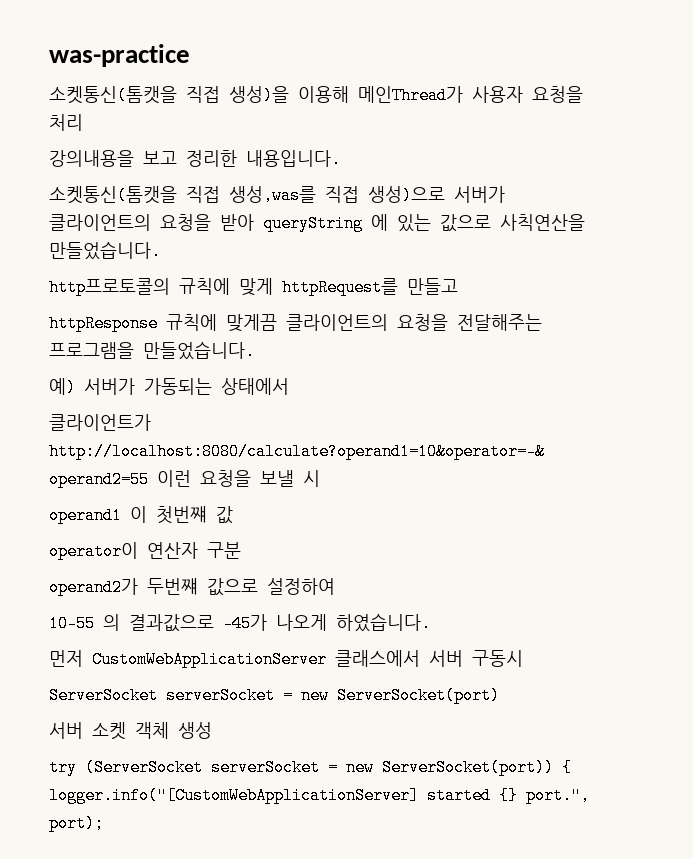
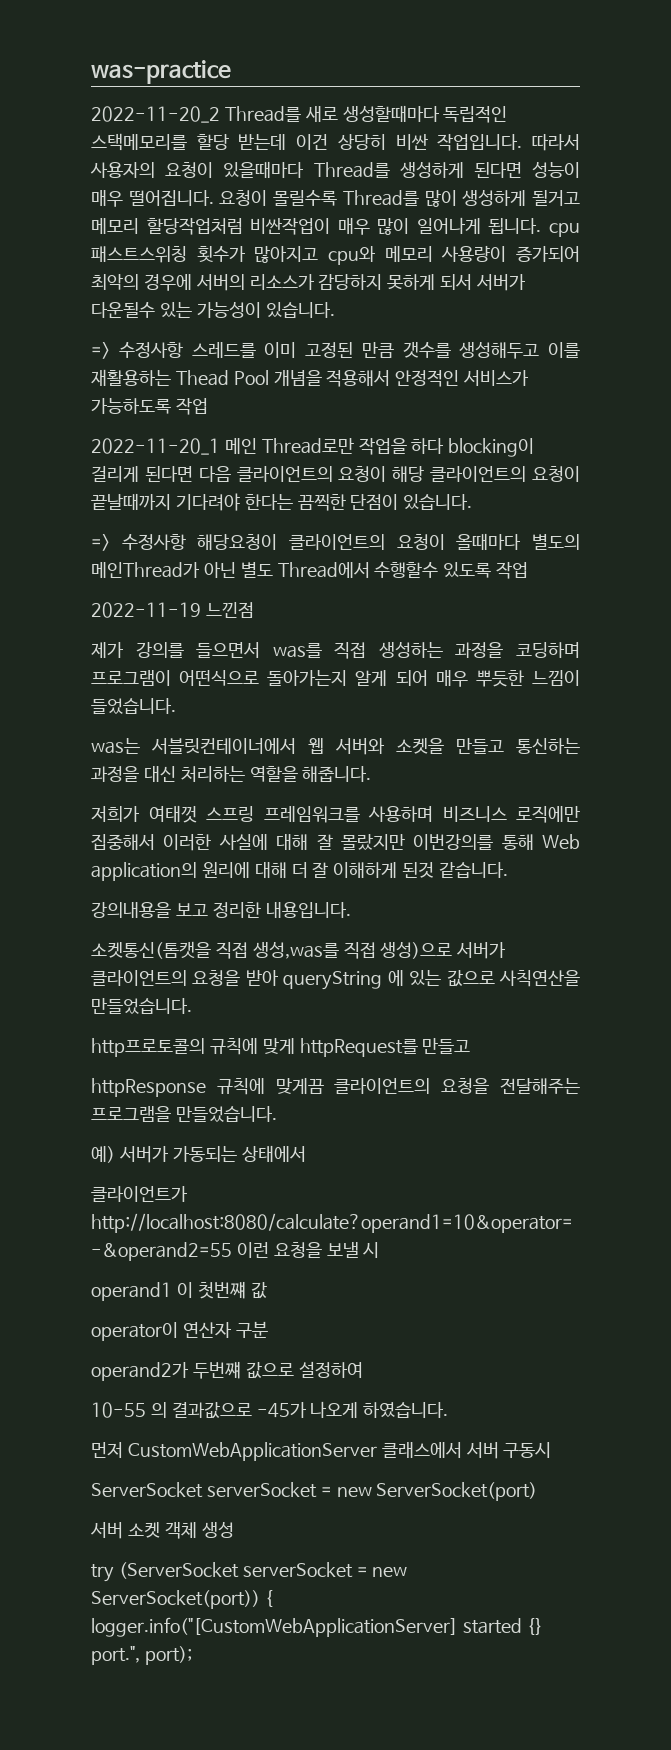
[49,86,583,104] [49,114,83,131] 소켓통신(톰캣을 직접 생성)을 이용해 메인Thread가 사용자 요청을 처리 -> [91,105,508,123] [91,133,580,151] [90,161,580,178] [91,190,580,207] [91,217,580,237] [91,245,581,265] [91,274,527,291] [91,302,335,318] [91,342,580,359] [91,369,530,387] [91,397,208,415] [91,437,535,457] [91,466,580,482] [91,493,473,511] [91,533,580,551] [91,561,529,579] [91,602,254,618] [91,642,580,659] [91,670,581,687] [91,698,176,715] [91,738,580,755] [91,766,372,782] [91,805,580,823] [91,834,580,851] [91,862,509,881] 2022-11-20_2 Thread를 새로 생성할때마다 독립적인 스택메모리를 할당 받는데 이건 상당히 비싼 작업입니다. 따라서 사용자의 요청이 있을때마다 Thread를 생성하게 된다면 성능이 매우 떨어집니다. 요청이 몰릴수록 Thread를 많이 생성하게 될거고 메모리 할당작업처럼 비싼작업이 매우 많이 일어나게 됩니다. cpu 패스트스위칭 횟수가 많아지고 cpu와 메모리 사용량이 증가되어 최악의 경우에 서버의 리소스가 감당하지 못하게 되서 서버가 다운될수 있는 가능성이 있습니다. // => 수정사항 스레드를 이미 고정된 만큼 갯수를 생성해두고 이를 재활용하는 Thead Pool 개념을 적용해서 안정적인 서비스가 가능하도록 작업 // 2022-11-20_1 메인 Thread로만 작업을 하다 blocking이 걸리게 된다면 다음 클라이언트의 요청이 해당 클라이언트의 요청이 끝날때까지 기다려야 한다는 끔찍한 단점이 있습니다. // => 수정사항 해당요청이 클라이언트의 요청이 올때마다 별도의 메인Thread가 아닌 별도 Thread에서 수행할수 있도록 작업 // 2022-11-19 느낀점 // 제가 강의를 들으면서 was를 직접 생성하는 과정을 코딩하며 프로그램이 어떤식으로 돌아가는지 알게 되어 매우 뿌듯한 느낌이 들었습니다. // was는 서블릿컨테이너에서 웹 서버와 소켓을 만들고 통신하는 과정을 대신 처리하는 역할을 해줍니다. // 저희가 여태껏 스프링 프레임워크를 사용하며 비즈니스 로직에만 집중해서 이러한 사실에 대해 잘 몰랐지만 이번강의를 통해 Web application의 원리에 대해 더 잘 이해하게 된것 같습니다.

